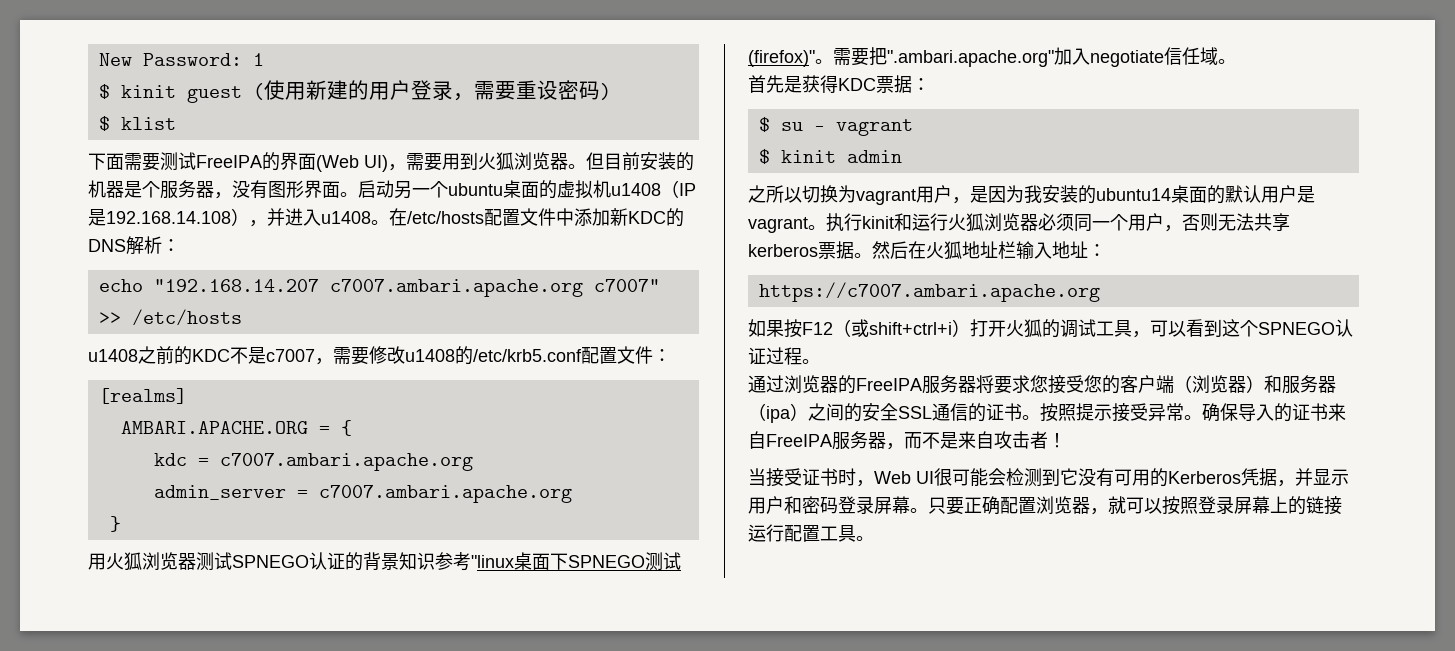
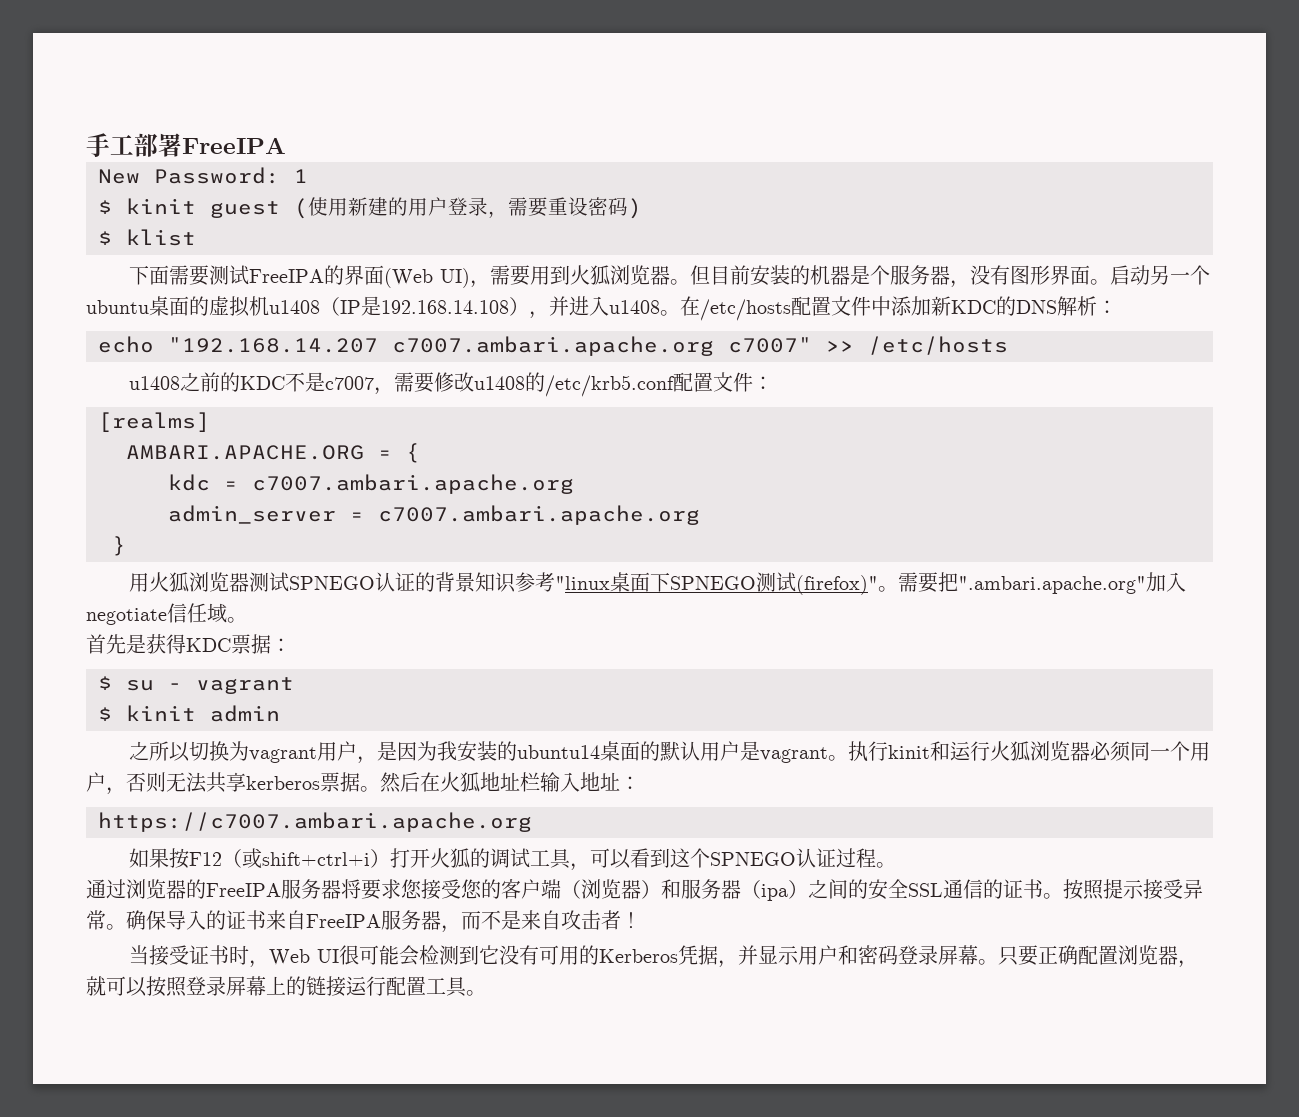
(98, 59) none -> [86,133,286,157] 手工部署FreeIPA //

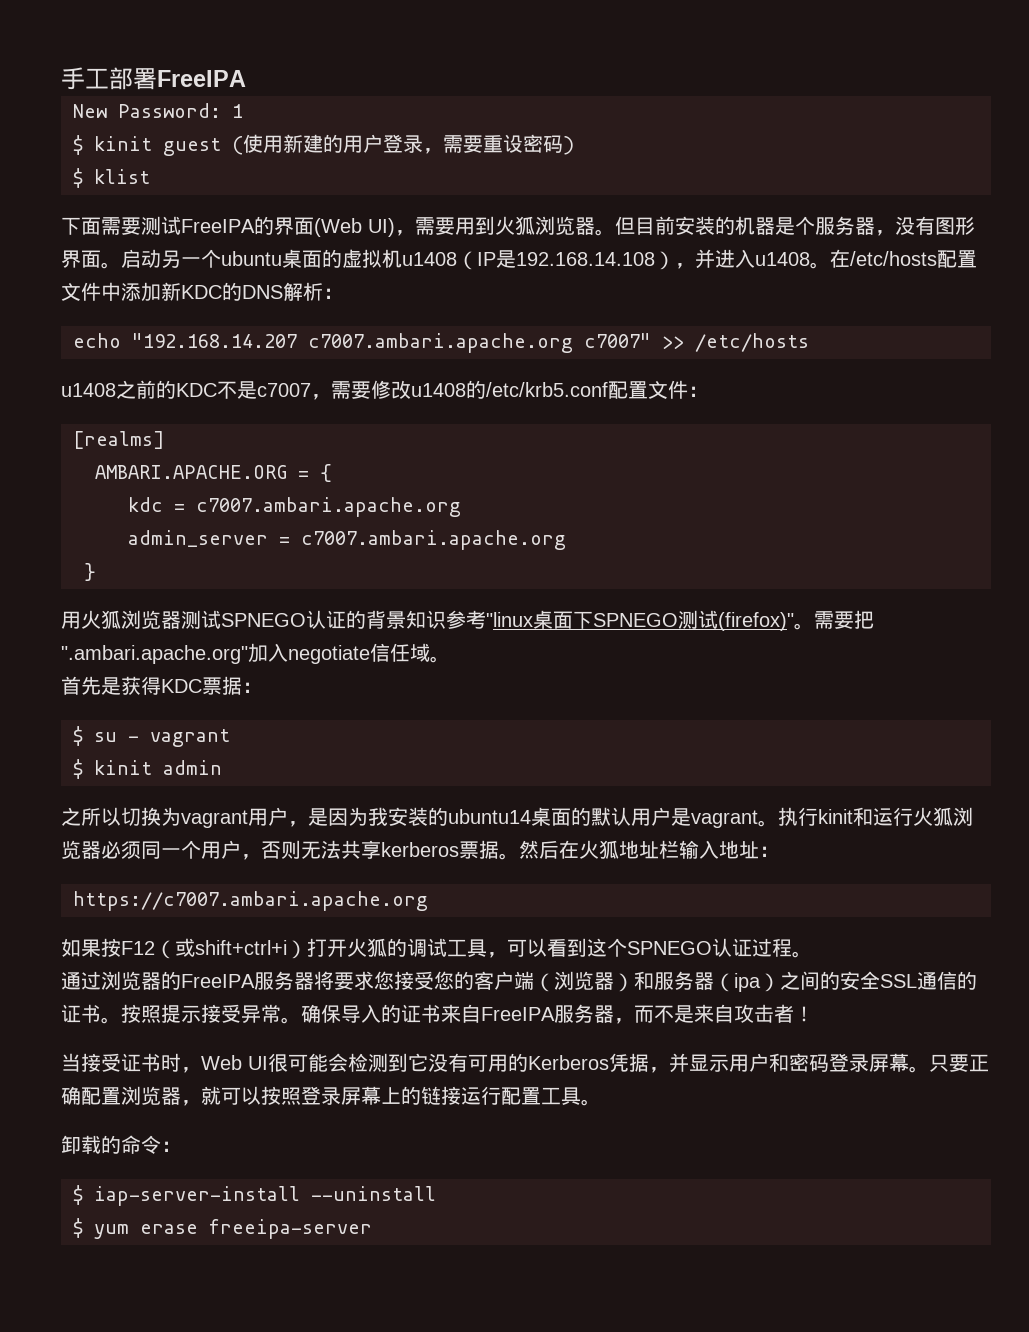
(486, 993) none -> [61,1135,181,1154] [73,1185,436,1206] [73,1218,372,1239] // 卸载的命令： // $ iap-server-install --uninstall // $ yum erase freeipa-server

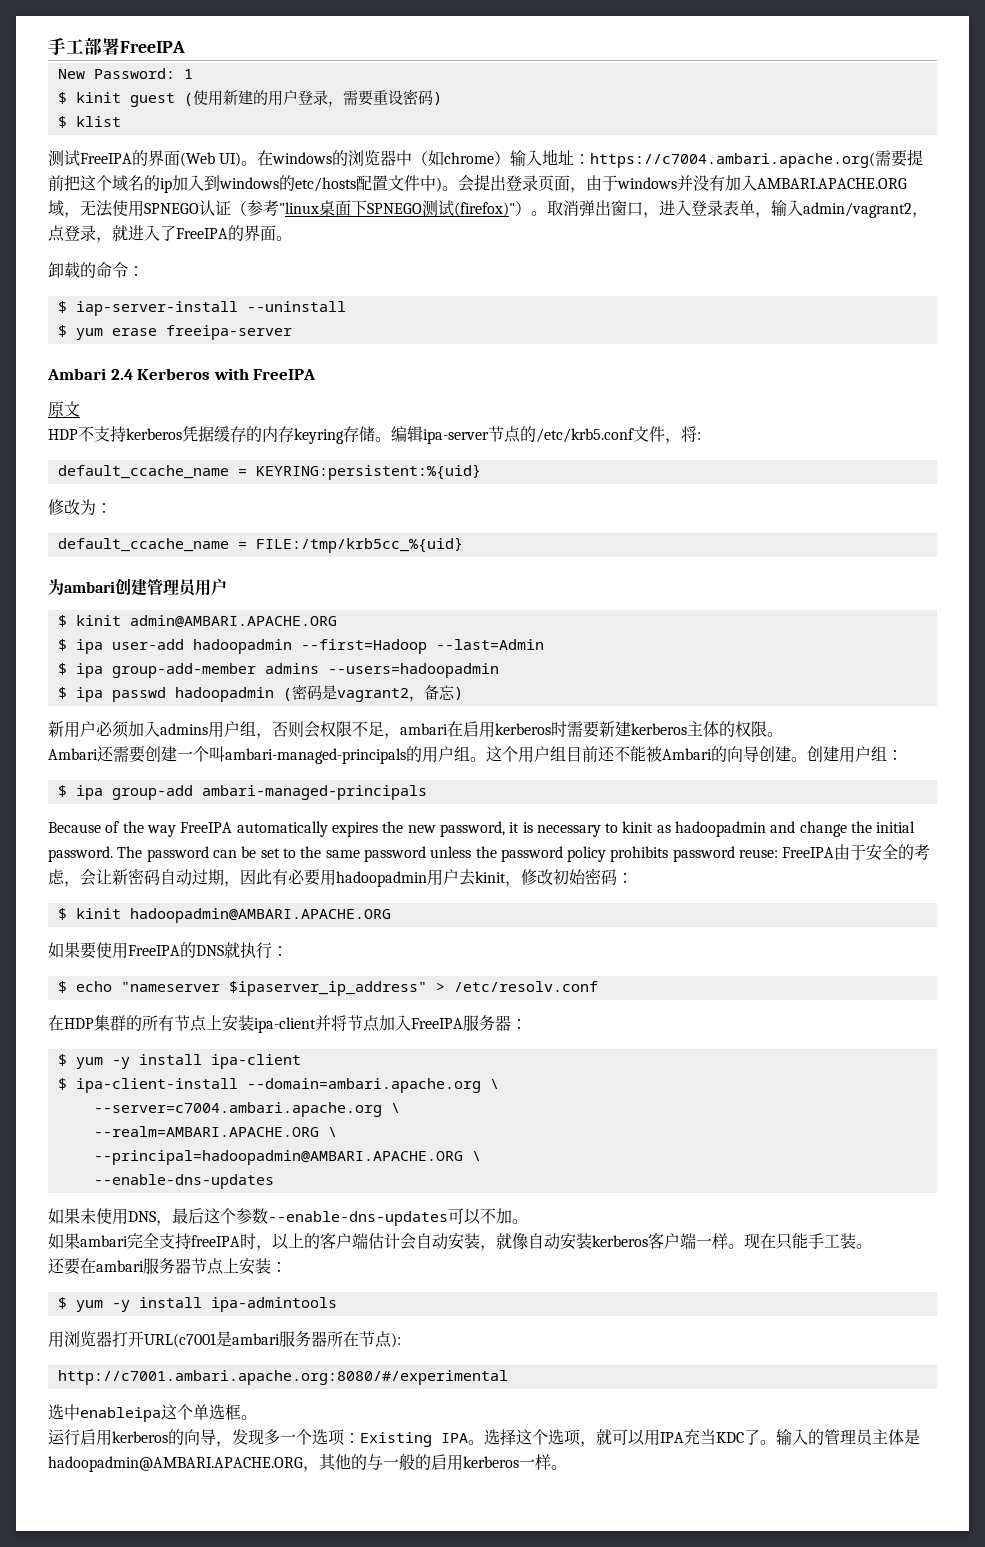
[61,217,141,235] 下面需要 -> (121, 121) none
[395,216,975,236] [61,249,977,270] [61,282,343,302] [73,333,809,353] [61,380,708,400] [73,431,165,449] [95,464,332,482] [128,497,461,517] [128,530,566,550] [84,563,96,581] [61,610,446,629] ，需要用到火狐浏览器。但目前安装的机器是个服务器，没有图形界面。启动另一个ubuntu桌面的虚拟机u1408（IP是192.168.14.108），并进入u1408。在/etc/hosts配置文件中添加新KDC的DNS解析： // echo "192.168.14.207 c7007.ambari.apache.org c7007" >> /etc/hosts // u1408之前的KDC不是c7007，需要修改u1408的/etc/krb5.conf配置文件： // [realms] // AMBARI.APACHE.ORG = { // kdc = c7007.ambari.apache.org // admin_server = c7007.ambari.apache.org // } // 用火狐浏览器测试SPNEGO认证的背景知识 -> [241,149,924,168] [48,174,907,193] [48,200,247,218] 。在windows的浏览器中（如chrome）输入地址：https://c7004.ambari.apache.org(需要提前把这个域名的ip加入到windows的etc/hosts配置文件中)。会提出登录页面，由于windows并没有加入AMBARI.APACHE.ORG域，无法使用SPNEGO认证（
[794,610,874,630] [61,643,450,664] [61,676,262,695] [73,726,230,747] [73,759,222,779] [61,807,973,828] [61,840,779,860] [73,891,428,911] [61,938,812,959] [61,971,977,992] [61,1004,814,1024] [61,1053,989,1073] [61,1086,581,1106] 。需要把".ambari.apache.org"加入negotiate信任域。 // 首先是获得KDC票据： // $ su - vagrant // $ kinit admin // 之所以切换为vagrant用户，是因为我安装的ubuntu14桌面的默认用户是vagrant。执行kinit和运行火狐浏览器必须同一个用户，否则无法共享kerberos票据。然后在火狐地址栏输入地址： // https://c7007.ambari.apache.org // 如果按F12（或shift+ctrl+i）打开火狐的调试工具，可以看到这个SPNEGO认证过程。 // 通过浏览器的FreeIPA服务器将要求您接受您的客户端（浏览器）和服务器（ipa）之间的安全SSL通信的证书。按照提示接受异常。确保导入的证书来自FreeIPA服务器，而不是来自攻击者！ // 当接受证书时，Web UI很可能会检测到它没有可用的Kerberos凭据，并显示用户和密码登录屏幕。只要正确配置浏览器，就可以按照登录屏幕上的链接运行配置工具 -> [515,200,928,218] [48,225,276,243] ）。取消弹出窗口，进入登录表单，输入admin/vagrant2，点登录，就进入了FreeIPA的界面
(372, 1229) none -> [47,368,317,380] [48,401,80,417] [48,426,701,444] [57,464,481,480] [48,499,112,515] [57,537,463,553] [48,578,227,597] [57,615,337,628] [57,639,544,654] [57,663,499,678] [57,684,463,702] [48,721,783,739] [48,746,903,764] [57,785,427,800] [48,821,916,837] [48,844,931,862] [48,868,633,887] [57,908,391,923] [48,942,288,959] [57,981,598,996] [48,1015,527,1033] [57,1054,301,1069] [57,1078,499,1093] [93,1102,400,1117] [93,1126,337,1137] [93,1150,481,1165] [93,1174,274,1189] [48,1208,528,1226] [48,1232,872,1251] [48,1258,287,1275] [57,1297,337,1312] [48,1331,401,1348] [57,1370,508,1385] [48,1404,257,1422] [48,1429,920,1447] [48,1454,567,1472] // Ambari 2.4 Kerberos with FreeIPA // 原文 // HDP不支持kerberos凭据缓存的内存keyring存储。编辑ipa-server节点的/etc/krb5.conf文件，将: // default_ccache_name = KEYRING:persistent:%{uid} // 修改为： // default_ccache_name = FILE:/tmp/krb5cc_%{uid} // 为ambari创建管理员用户 // $ kinit admin@AMBARI.APACHE.ORG // $ ipa user-add hadoopadmin --first=Hadoop --last=Admin // $ ipa group-add-member admins --users=hadoopadmin // $ ipa passwd hadoopadmin (密码是vagrant2，备忘) // 新用户必须加入admins用户组，否则会权限不足，ambari在启用kerberos时需要新建kerberos主体的权限。 // Ambari还需要创建一个叫ambari-managed-principals的用户组。这个用户组目前还不能被Ambari的向导创建。创建用户组： // $ ipa group-add ambari-managed-principals // Because of the way FreeIPA automatically expires the new password, it is necessary to kinit as hadoopadmin and change the initial password. The password can be set to the same password unless the password policy prohibits password reuse: FreeIPA由于安全的考虑，会让新密码自动过期，因此有必要用hadoopadmin用户去kinit，修改初始密码： // $ kinit hadoopadmin@AMBARI.APACHE.ORG // 如果要使用FreeIPA的DNS就执行： // $ echo "nameserver $ipaserver_ip_address" > /etc/resolv.conf // 在HDP集群的所有节点上安装ipa-client并将节点加入FreeIPA服务器： // $ yum -y install ipa-client // $ ipa-client-install --domain=ambari.apache.org \ // --server=c7004.ambari.apache.org \ // --realm=AMBARI.APACHE.ORG \ // --principal=hadoopadmin@AMBARI.APACHE.ORG \ // --enable-dns-updates // 如果未使用DNS，最后这个参数--enable-dns-updates可以不加。 // 如果ambari完全支持freeIPA时，以上的客户端估计会自动安装，就像自动安装kerberos客户端一样。现在只能手工装。 // 还要在ambari服务器节点上安装： // $ yum -y install ipa-admintools // 用浏览器打开URL(c7001是ambari服务器所在节点): // http://c7001.ambari.apache.org:8080/#/experimental // 选中enableipa这个单选框。 // 运行启用kerberos的向导，发现多一个选项：Existing IPA。选择这个选项，就可以用IPA充当KDC了。输入的管理员主体是hadoopadmin@AMBARI.APACHE.ORG，其他的与一般的启用kerberos一样。

